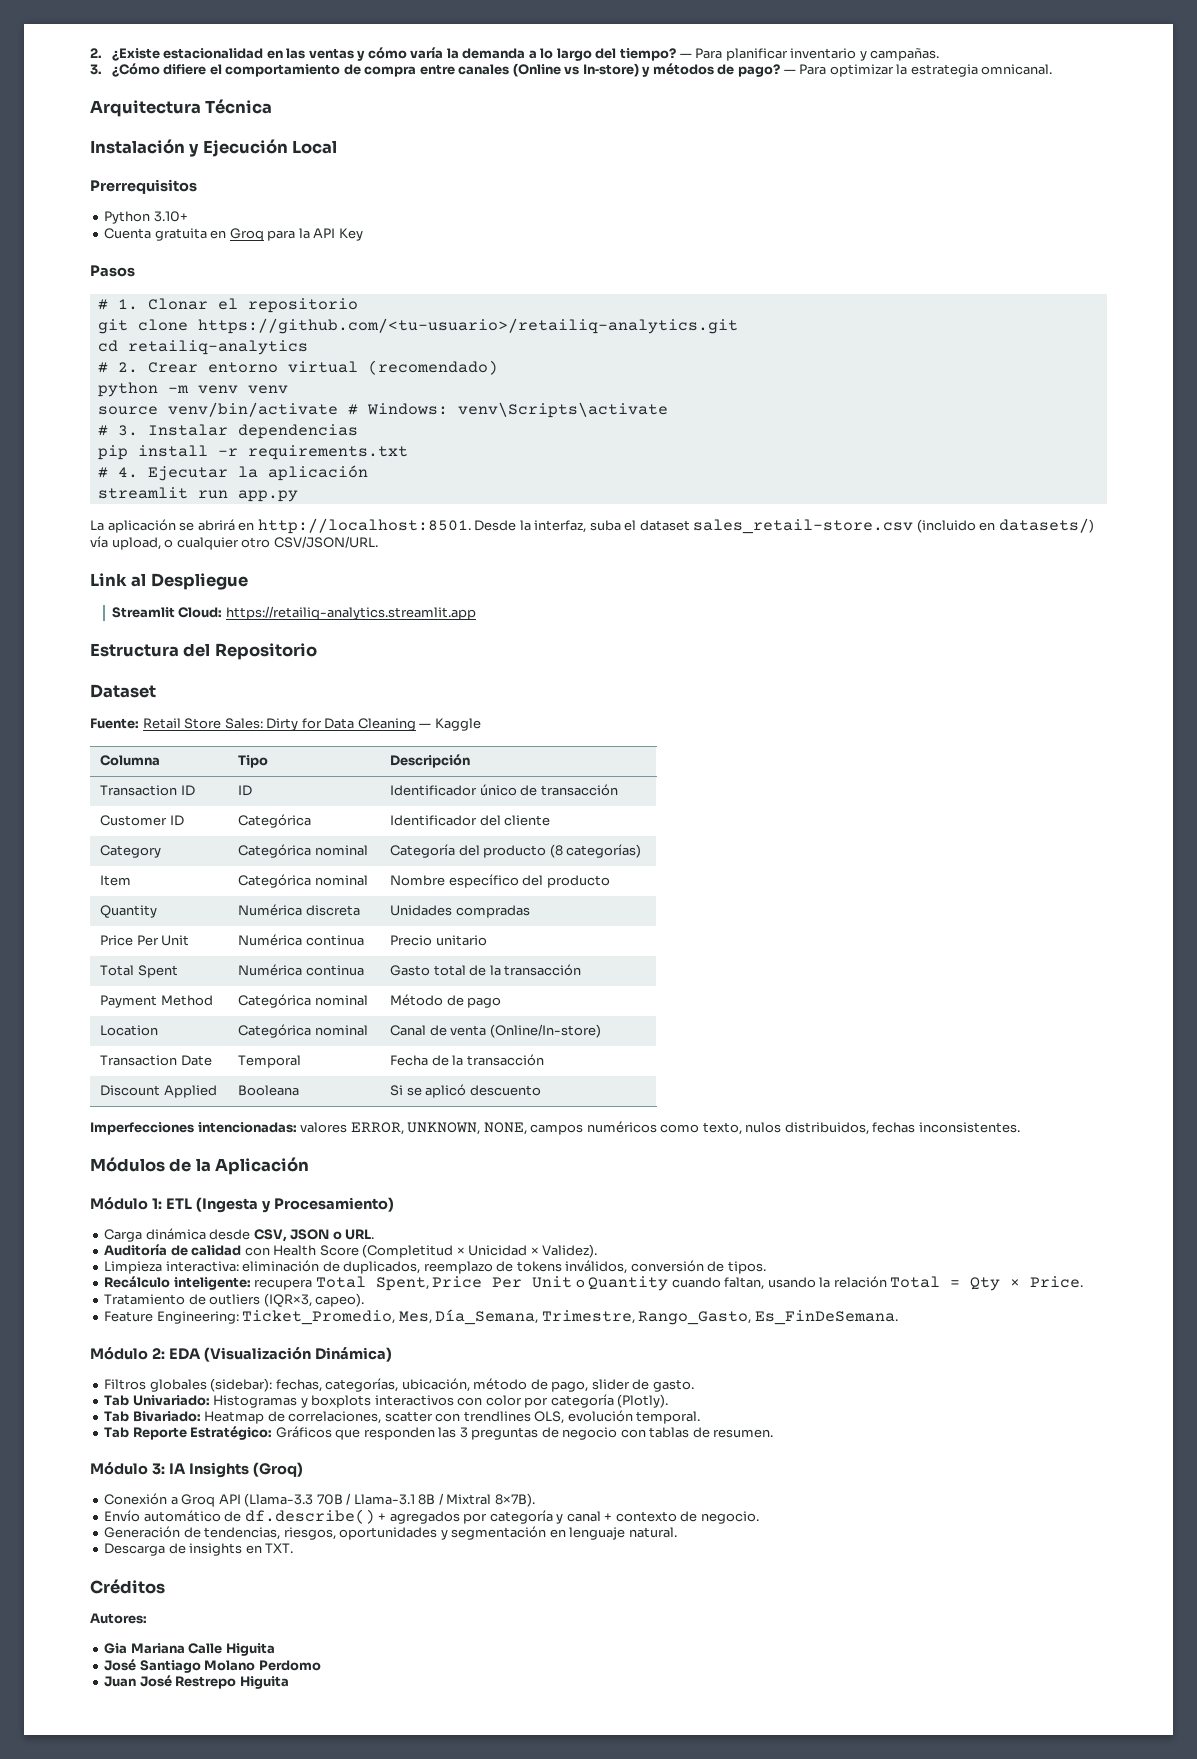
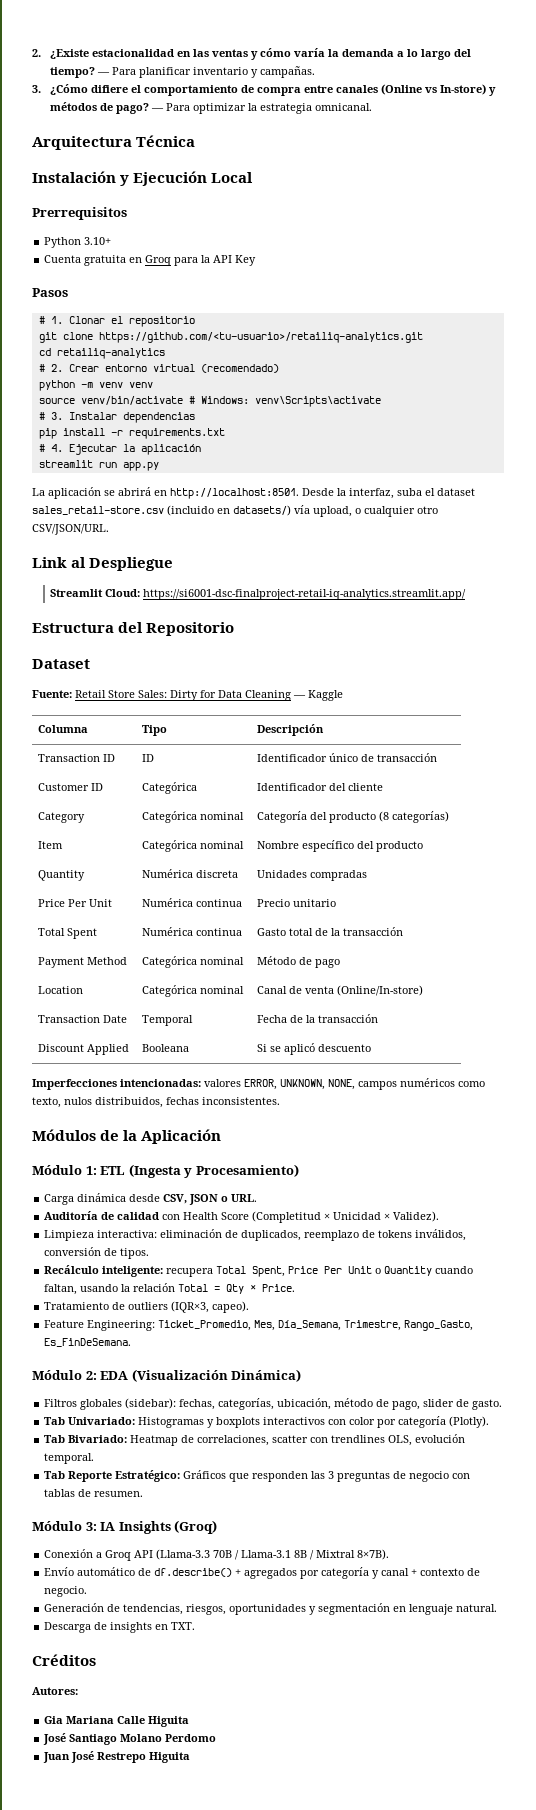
[225,606,476,620] https://retailiq-analytics.streamlit.app -> [143,589,467,600] https://si6001-dsc-finalproject-retail-iq-analytics.streamlit.app/

